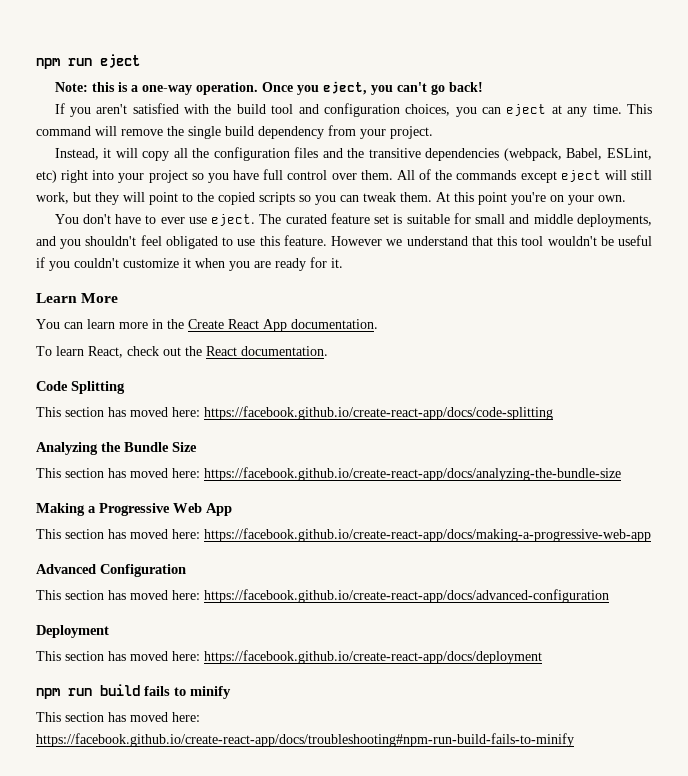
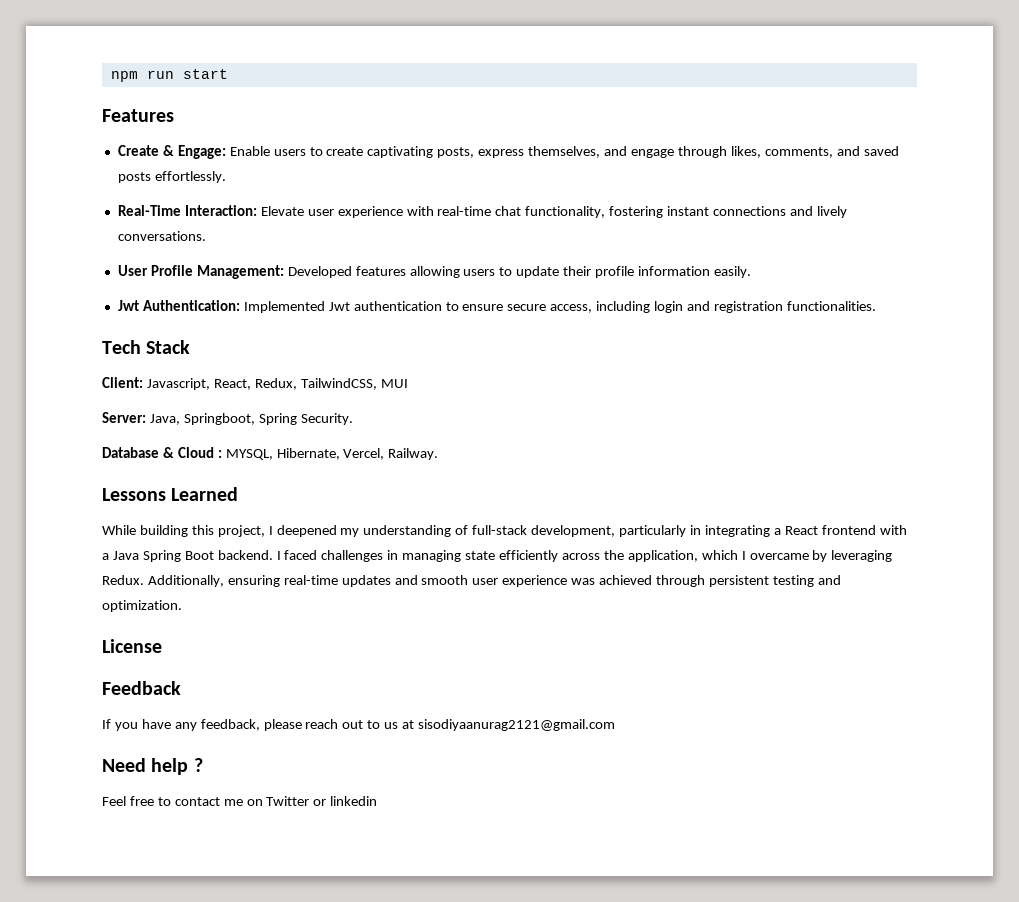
[36,54,140,69] [54,81,483,95] [54,103,652,117] [36,125,433,139] [54,147,652,161] [36,169,652,183] [36,192,626,205] [54,213,653,227] [36,235,653,249] [36,257,343,271] [36,293,119,303] [36,319,378,332] [36,346,328,358] [36,381,125,394] [36,406,553,420] [36,442,197,455] [36,467,621,481] [36,503,232,516] [36,528,651,542] [36,564,186,577] [36,589,609,603] [36,625,109,638] [36,650,542,664] [36,684,231,699] [36,712,200,722] [36,733,574,747] npm run eject // Note: this is a one-way operation. Once you eject, you can't go back! // If you aren't satisfied with the build tool and configuration choices, you can eject at any time. This command will remove the single build dependency from your project. // Instead, it will copy all the configuration files and the transitive dependencies (webpack, Babel, ESLint, etc) right into your project so you have full control over them. All of the commands except eject will still work, but they will point to the copied scripts so you can tweak them. At this point you're on your own. // You don't have to ever use eject. The curated feature set is suitable for small and middle deployments, and you shouldn't feel obligated to use this feature. However we understand that this tool wouldn't be useful if you couldn't customize it when you are ready for it. // Learn More // You can learn more in the Create React App documentation. // To learn React, check out the React documentation. // Code Splitting // This section has moved here: https://facebook.github.io/create-react-app/docs/code-splitting // Analyzing the Bundle Size // This section has moved here: https://facebook.github.io/create-react-app/docs/analyzing-the-bundle-size // Making a Progressive Web App // This section has moved here: https://facebook.github.io/create-react-app/docs/making-a-progressive-web-app // Advanced Configuration // This section has moved here: https://facebook.github.io/create-react-app/docs/advanced-configuration // Deployment // This section has moved here: https://facebook.github.io/create-react-app/docs/deployment // npm run build fails to minify // This section has moved here: https://facebook.github.io/create-react-app/docs/troubleshooting#npm-run-build-fails-to-minify -> [110,69,228,82] [102,109,174,122] [117,145,899,159] [117,171,226,183] [117,205,847,218] [117,231,206,241] [117,265,751,279] [117,300,876,313] [102,340,191,354] [102,377,408,390] [102,412,353,425] [102,447,439,460] [102,487,239,501] [102,525,907,537] [102,550,893,562] [102,575,841,587] [102,600,182,612] [102,639,162,653] [102,681,181,695] [102,719,616,731] [102,758,203,775] [102,796,378,806] npm run start // Features // Create & Engage: Enable users to create captivating posts, express themselves, and engage through likes, comments, and saved posts effortlessly. // Real-Time Interaction: Elevate user experience with real-time chat functionality, fostering instant connections and lively conversations. // User Profile Management: Developed features allowing users to update their profile information easily. // Jwt Authentication: Implemented Jwt authentication to ensure secure access, including login and registration functionalities. // Tech Stack // Client: Javascript, React, Redux, TailwindCSS, MUI // Server: Java, Springboot, Spring Security. // Database & Cloud : MYSQL, Hibernate, Vercel, Railway. // Lessons Learned // While building this project, I deepened my understanding of full-stack development, particularly in integrating a React frontend with a Java Spring Boot backend. I faced challenges in managing state efficiently across the application, which I overcame by leveraging Redux. Additionally, ensuring real-time updates and smooth user experience was achieved through persistent testing and optimization. // License // Feedback // If you have any feedback, please reach out to us at sisodiyaanurag2121@gmail.com // Need help ? // Feel free to contact me on Twitter or linkedin

